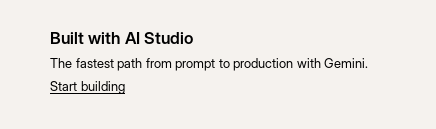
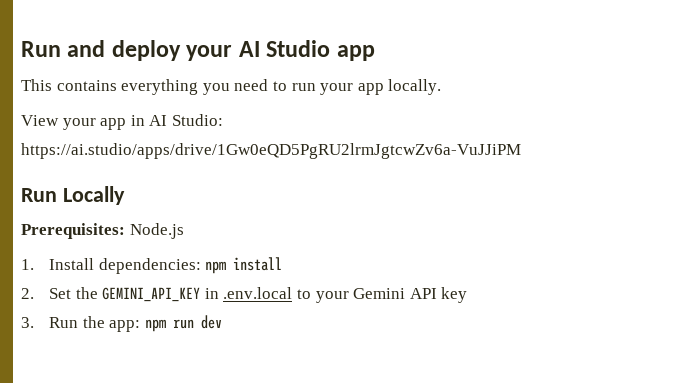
[50,32,194,44] [50,58,369,71] [50,81,125,94] Built with AI Studio // The fastest path from prompt to production with Gemini. // Start building -> [21,40,375,61] [21,79,442,95] [21,114,223,130] [21,143,521,159] [21,186,125,205] [21,223,184,239] [21,257,283,274] [21,287,468,303] [21,315,222,332] Run and deploy your AI Studio app // This contains everything you need to run your app locally. // View your app in AI Studio: https://ai.studio/apps/drive/1Gw0eQD5PgRU2lrmJgtcwZv6a-VuJJiPM // Run Locally // Prerequisites: Node.js // 1. Install dependencies: npm install // 2. Set the GEMINI_API_KEY in .env.local to your Gemini API key // 3. Run the app: npm run dev

